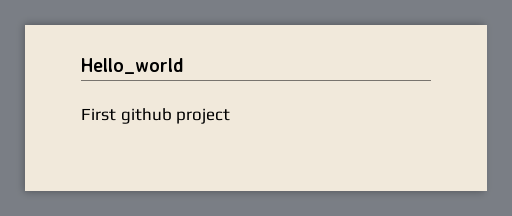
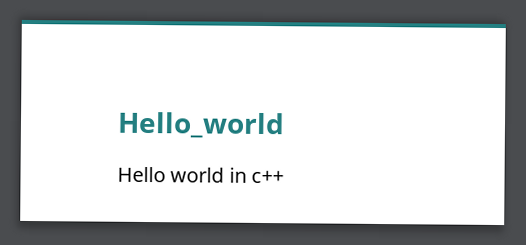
[81,108,231,124] First github project -> [117,166,284,184] Hello world in c++

